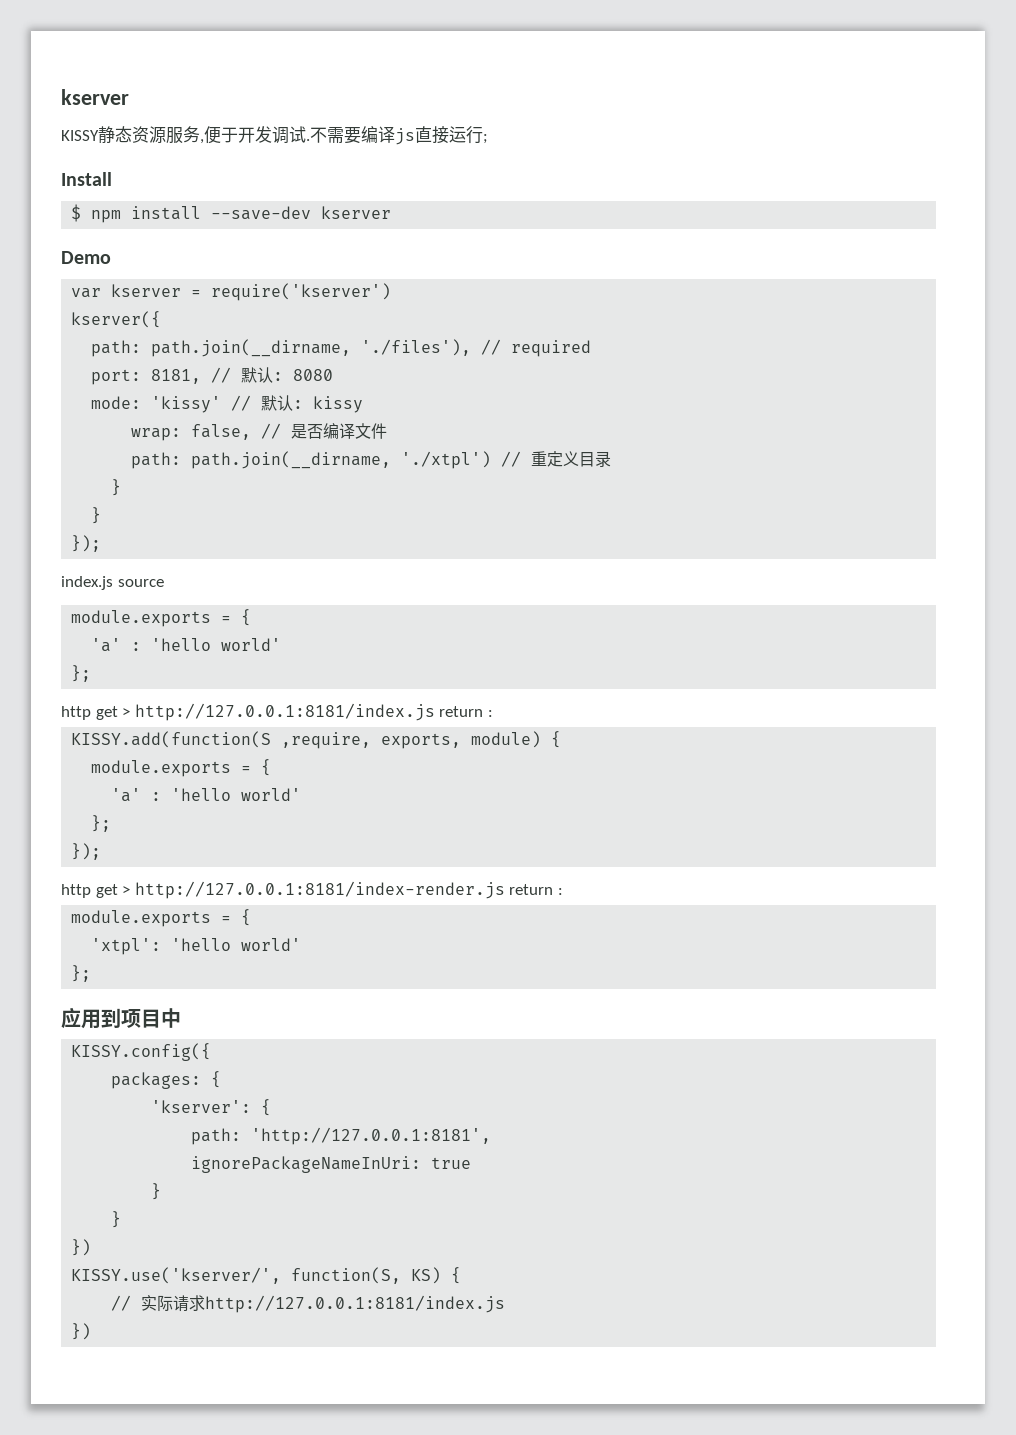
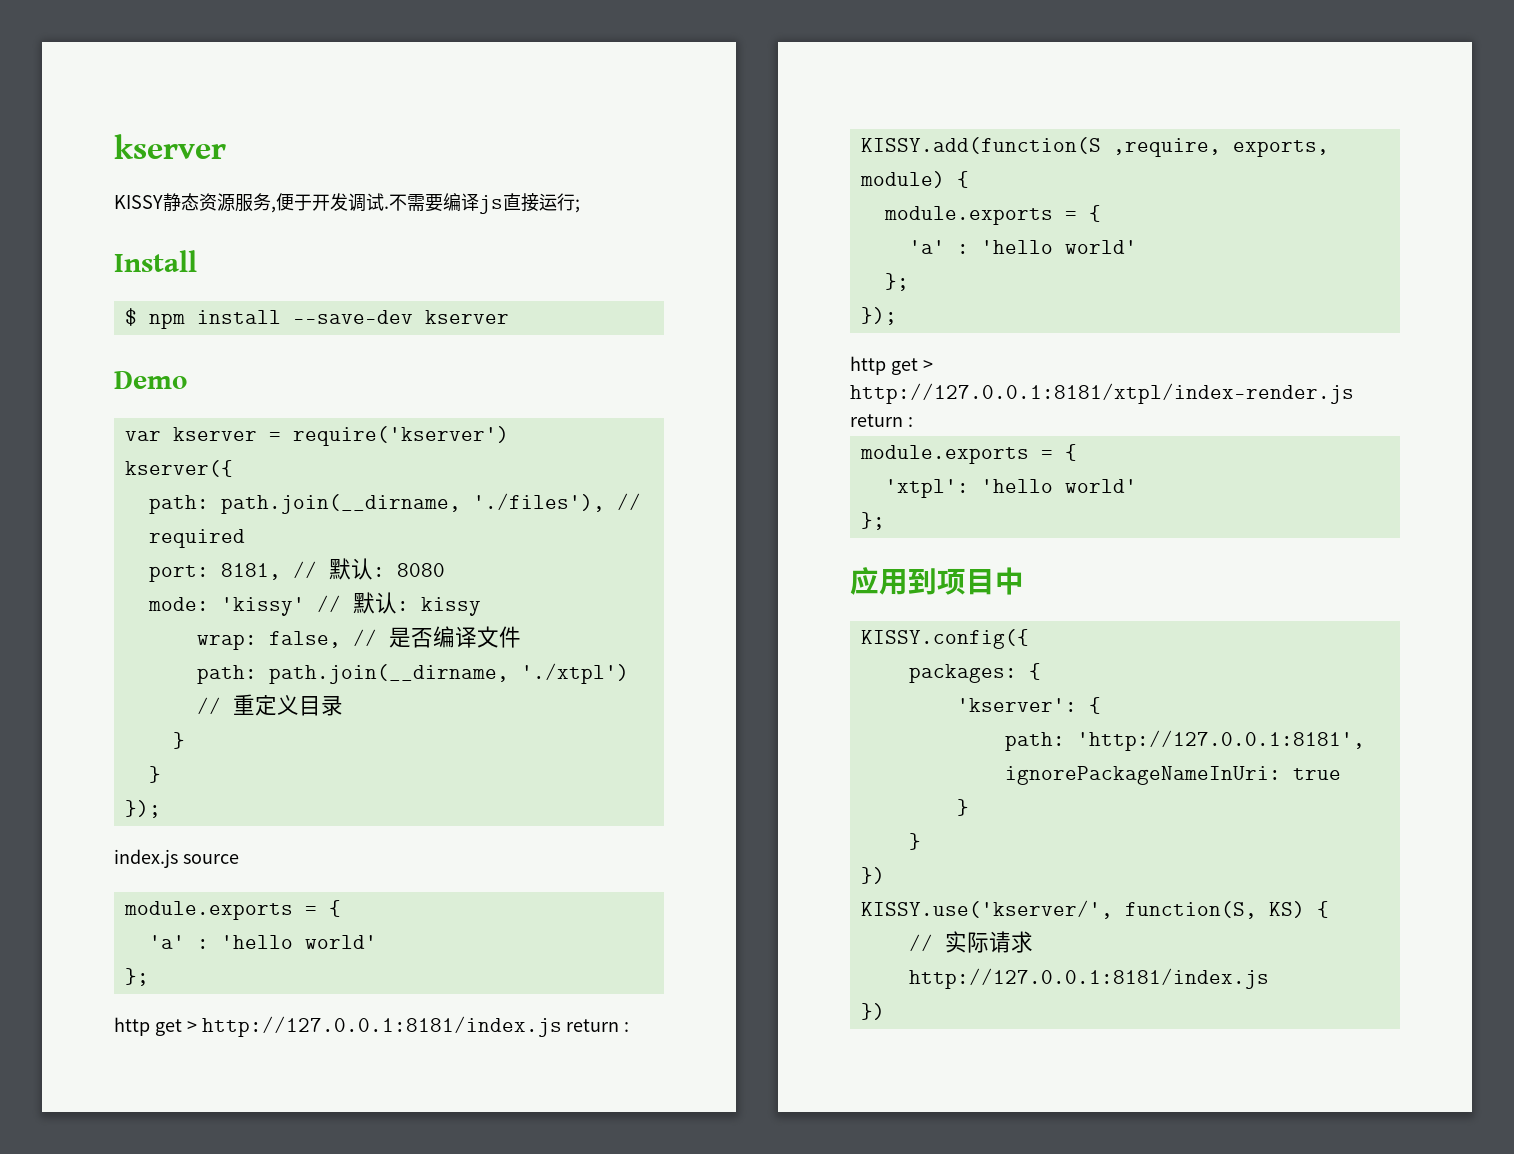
[134,881,505,899] http://127.0.0.1:8181/index-render.js -> [850,383,1354,404] http://127.0.0.1:8181/xtpl/index-render.js

